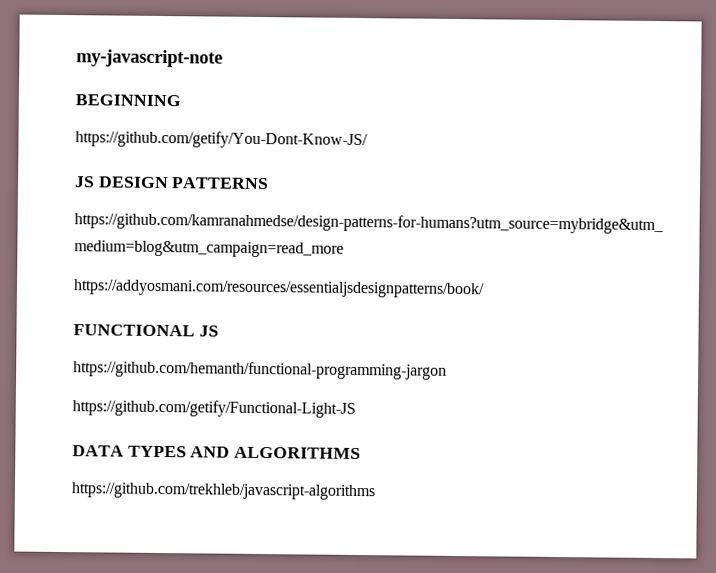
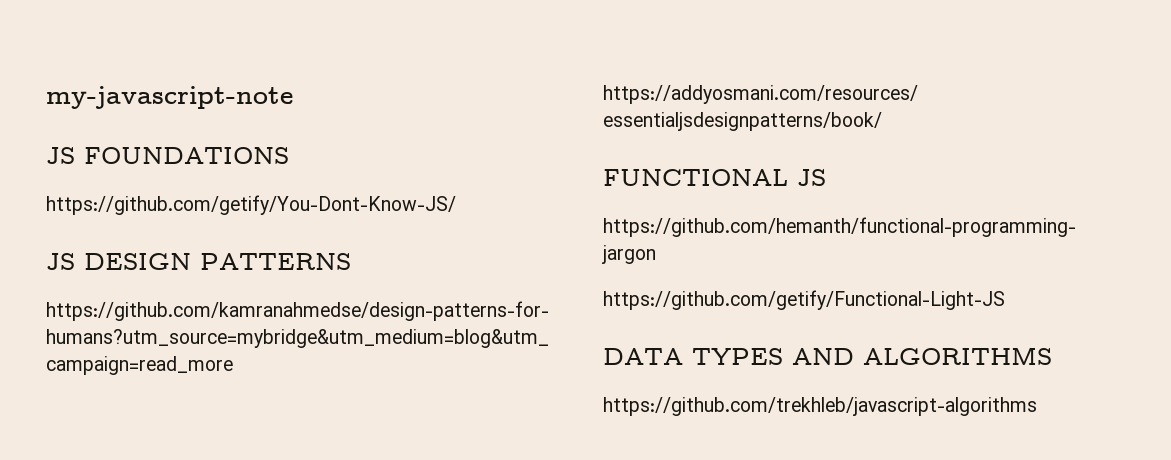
[75,94,181,107] BEGINNING -> [46,147,289,164] JS FOUNDATIONS

